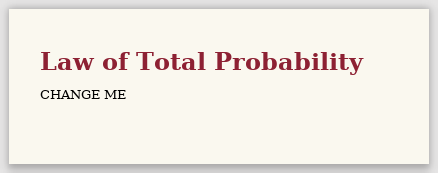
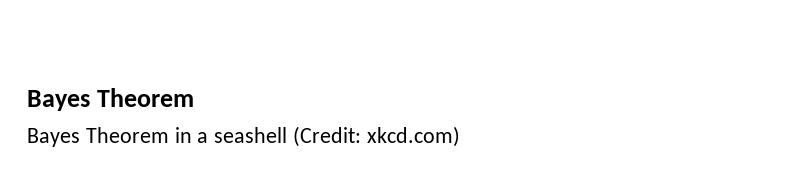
[40,52,364,75] [40,90,126,99] Law of Total Probability // CHANGE ME -> [27,88,195,111] [27,126,460,147] Bayes Theorem // Bayes Theorem in a seashell (Credit: xkcd.com)

